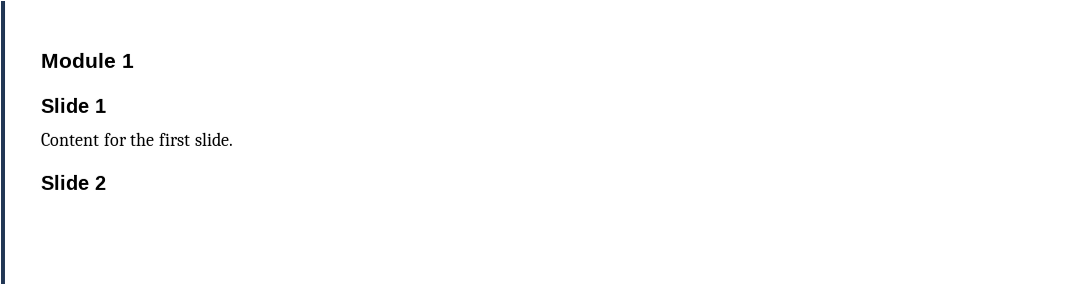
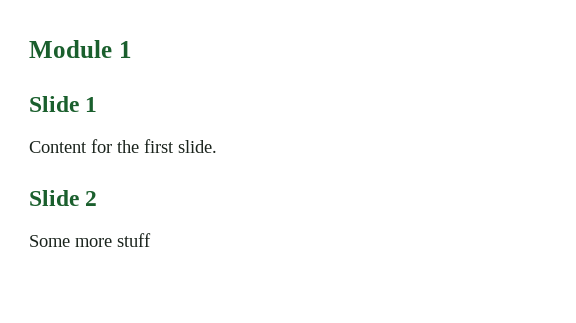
(106, 182) none -> [29,233,151,247] // Some more stuff

